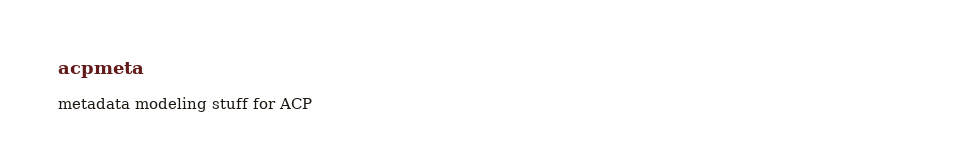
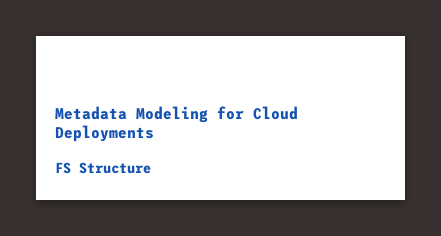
[58,62,144,78] [58,97,312,112] acpmeta // metadata modeling stuff for ACP -> [55,106,298,123] [55,125,154,142] [55,162,151,174] Metadata Modeling for Cloud Deployments // FS Structure

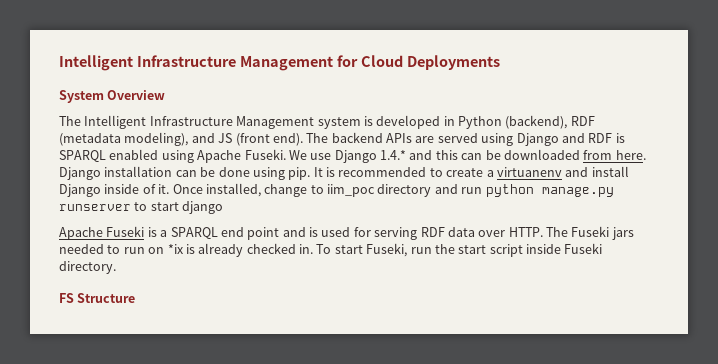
[55,106,208,123] Metadata Modeling -> [59,55,333,71] Intelligent Infrastructure Management
(154, 133) none -> [59,90,166,103] [59,115,595,129] [59,132,625,146] [59,149,646,163] [59,166,629,180] [59,183,614,197] [59,201,224,214] [59,226,634,240] [59,243,603,257] [59,261,116,274] // System Overview // The Intelligent Infrastructure Management system is developed in Python (backend), RDF (metadata modeling), and JS (front end). The backend APIs are served using Django and RDF is SPARQL enabled using Apache Fuseki. We use Django 1.4.* and this can be downloaded from here. Django installation can be done using pip. It is recommended to create a virtuanenv and install Django inside of it. Once installed, change to iim_poc directory and run python manage.py runserver to start django // Apache Fuseki is a SPARQL end point and is used for serving RDF data over HTTP. The Fuseki jars needed to run on *ix is already checked in. To start Fuseki, run the start script inside Fuseki directory.

